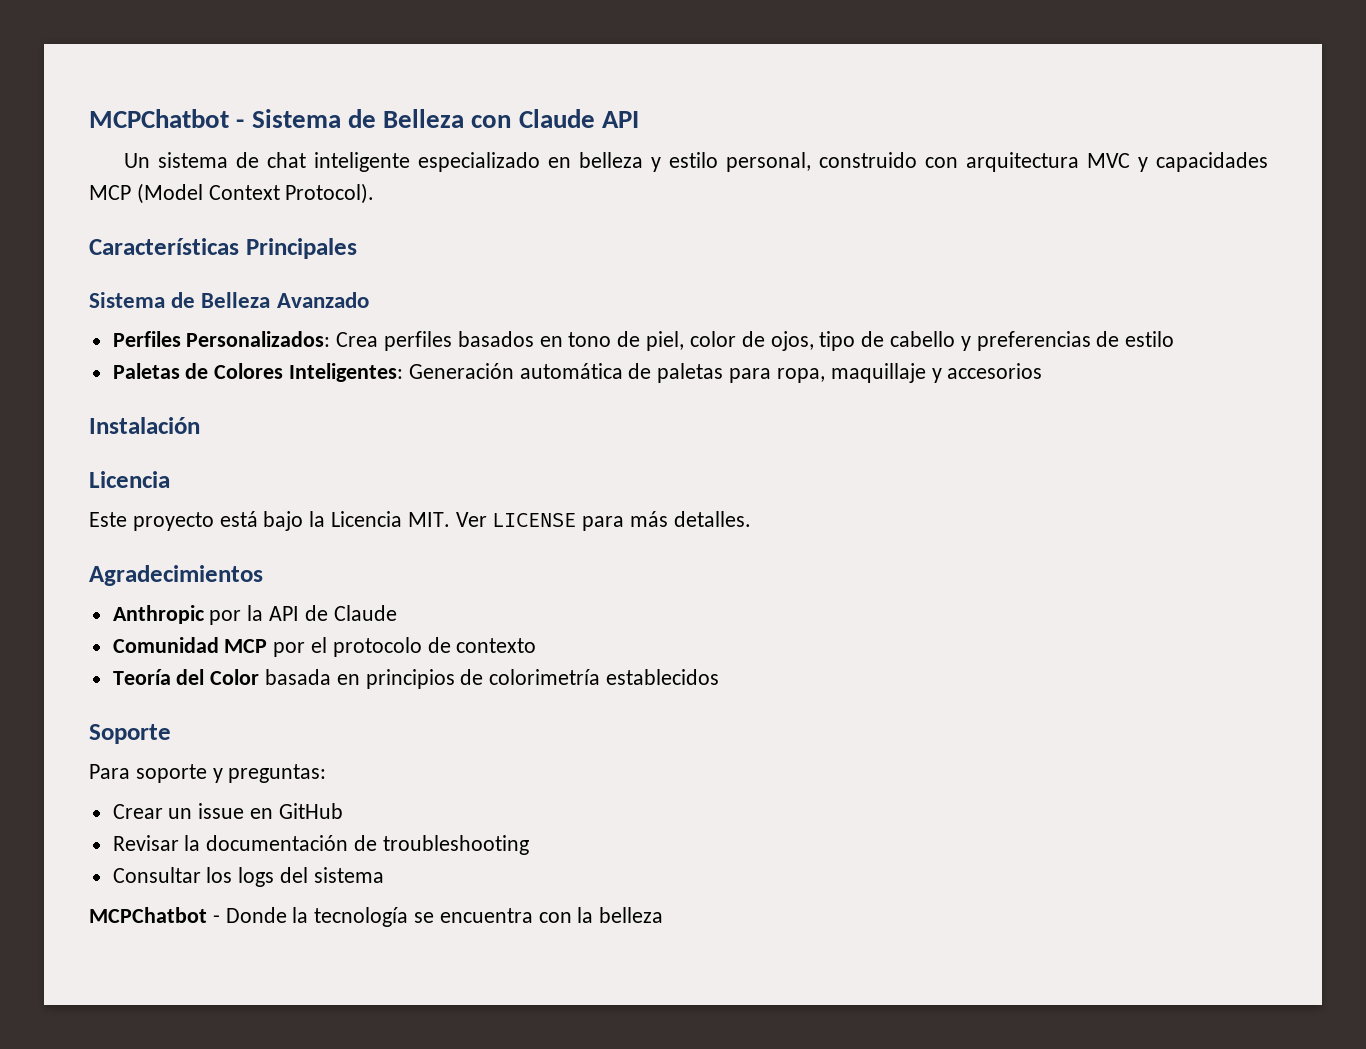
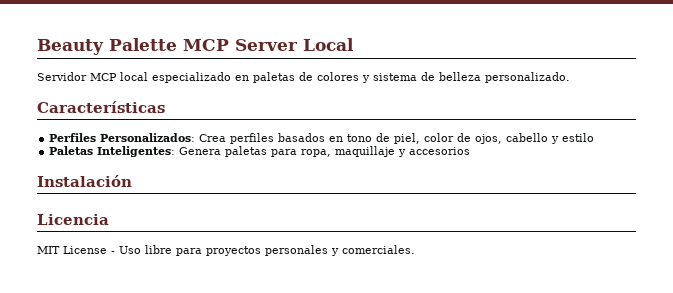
[89,109,640,128] [124,152,1268,172] [89,183,375,204] [89,238,357,259] [89,292,369,308] MCPChatbot - Sistema de Belleza con Claude API // Un sistema de chat inteligente especializado en belleza y estilo personal, construido con arquitectura MVC y capacidades MCP (Model Context Protocol). // Características Principales // Sistema de Belleza Avanzado -> [37,38,354,55] [37,72,570,83] [37,101,165,113] Beauty Palette MCP Server Local // Servidor MCP local especializado en paletas de colores y sistema de belleza personalizado. // Características
[819,331,1175,351] [112,363,652,382] tipo de cabello y preferencias de estilo // Paletas de Colores Inteligentes: Generación automática de -> [506,133,595,144] [49,146,222,157] cabello y estilo // Paletas Inteligentes: Genera
[89,511,751,531] [89,565,263,586] [112,605,397,625] [112,637,537,657] [112,669,720,689] [89,724,171,744] [89,764,327,783] [112,803,343,819] [112,835,529,855] [112,867,384,887] [89,907,664,927] Este proyecto está bajo la Licencia MIT. Ver LICENSE para más detalles. // Agradecimientos // Anthropic por la API de Claude // Comunidad MCP por el protocolo de contexto // Teoría del Color basada en principios de colorimetría establecidos // Soporte // Para soporte y preguntas: // Crear un issue en GitHub // Revisar la documentación de troubleshooting // Consultar los logs del sistema // MCPChatbot - Donde la tecnología se encuentra con la belleza -> [37,245,415,256] MIT License - Uso libre para proyectos personales y comerciales.

